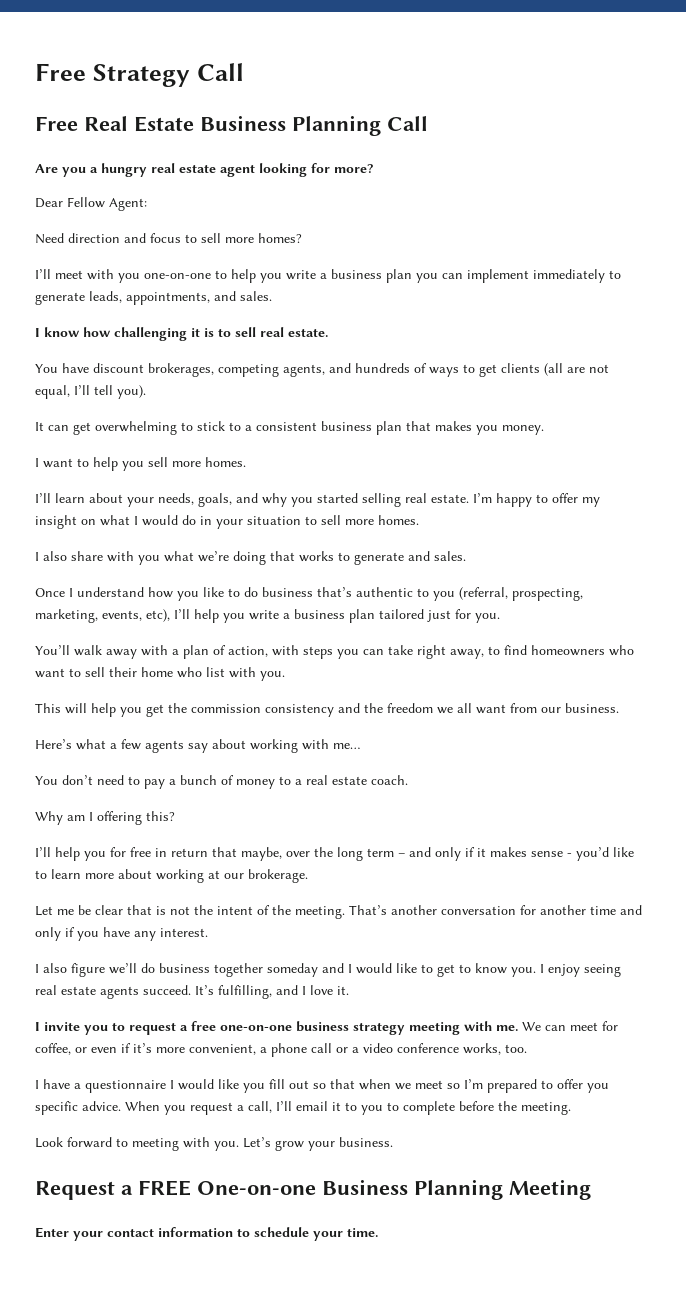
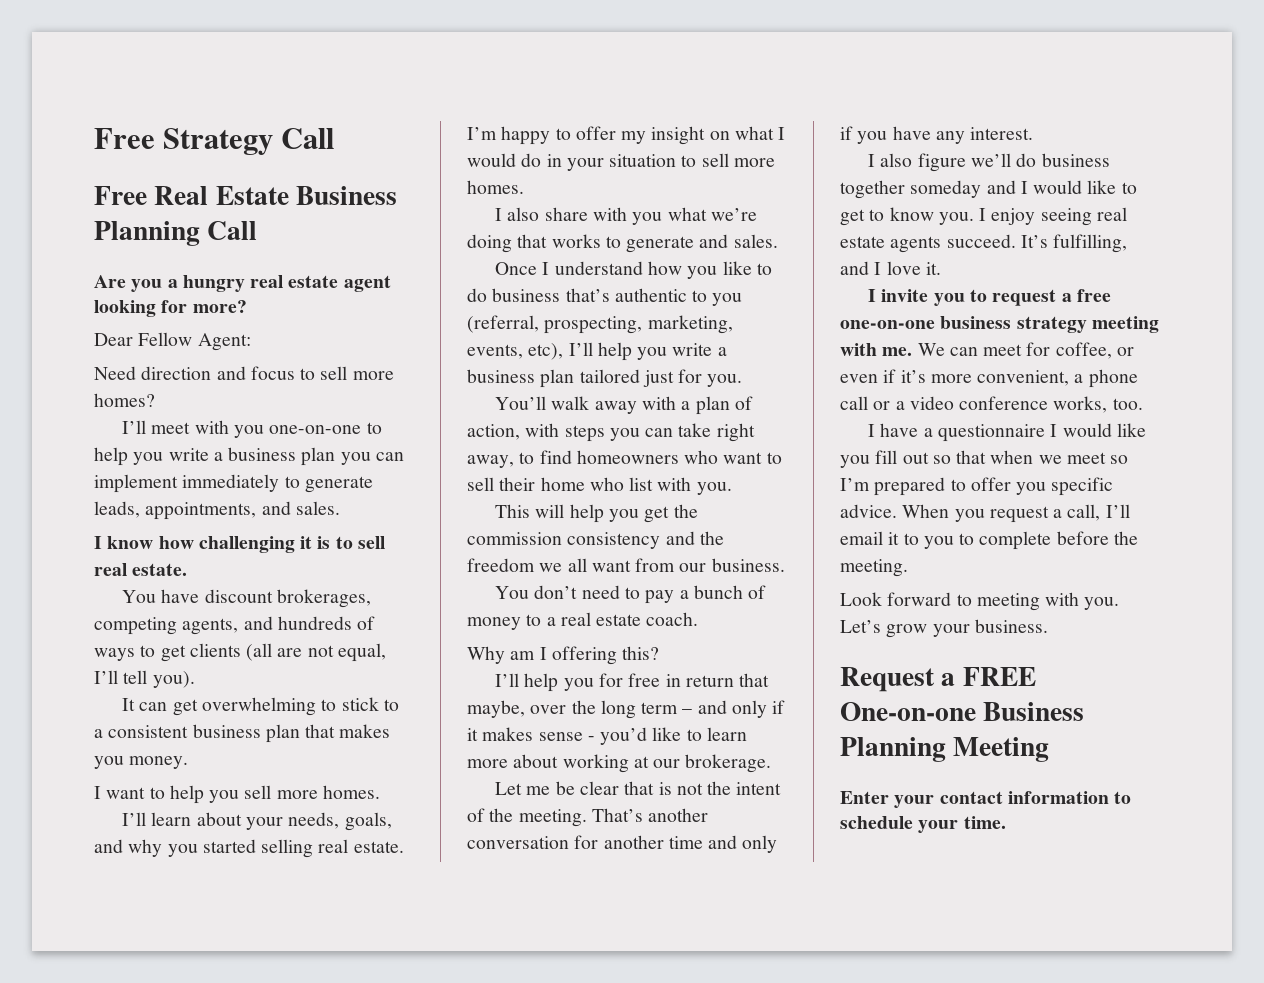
[35,739,360,753] // Here’s what a few agents say about working with me… -> (785, 565) none

